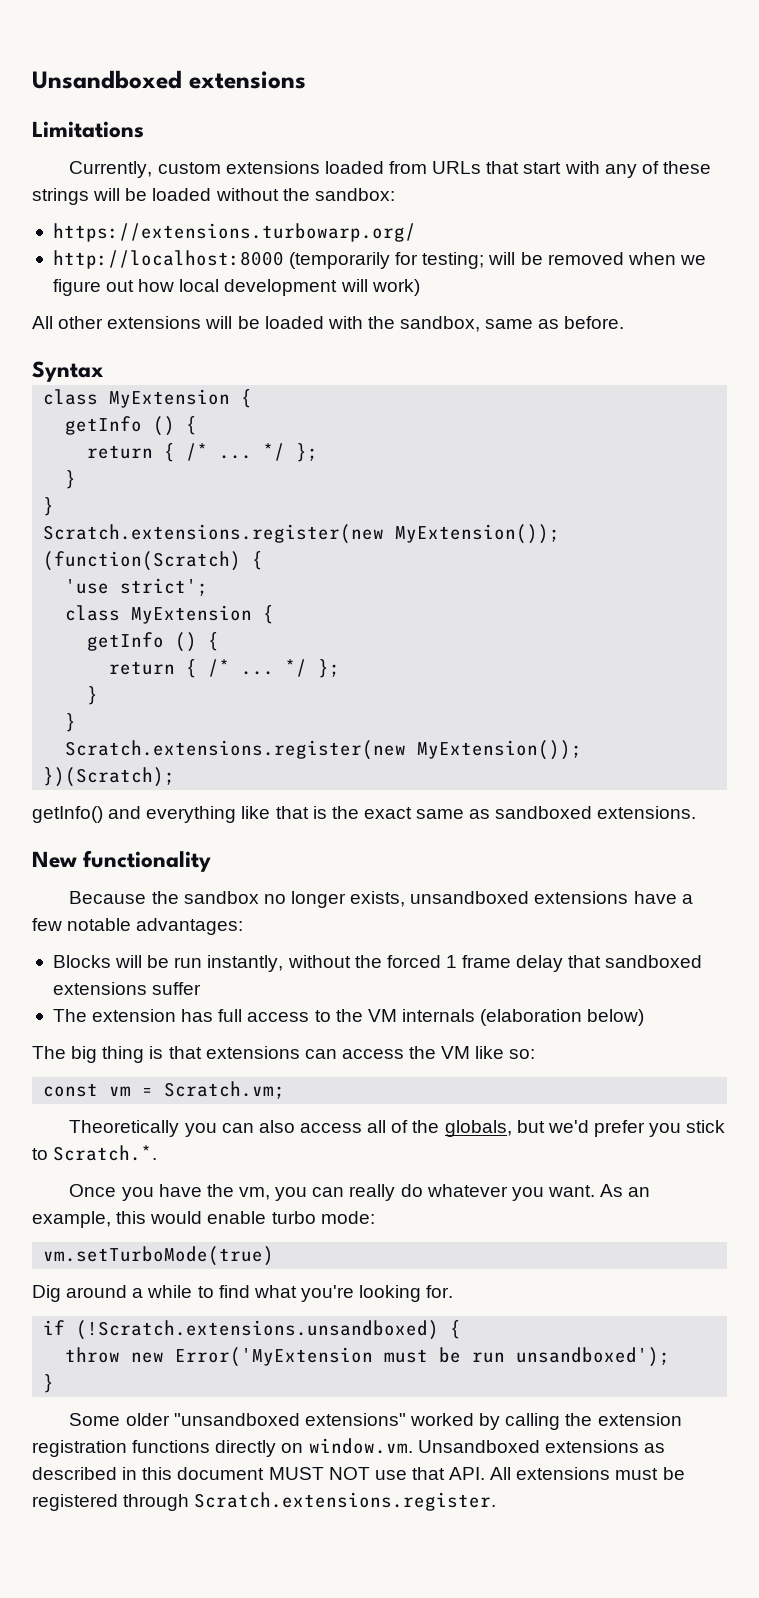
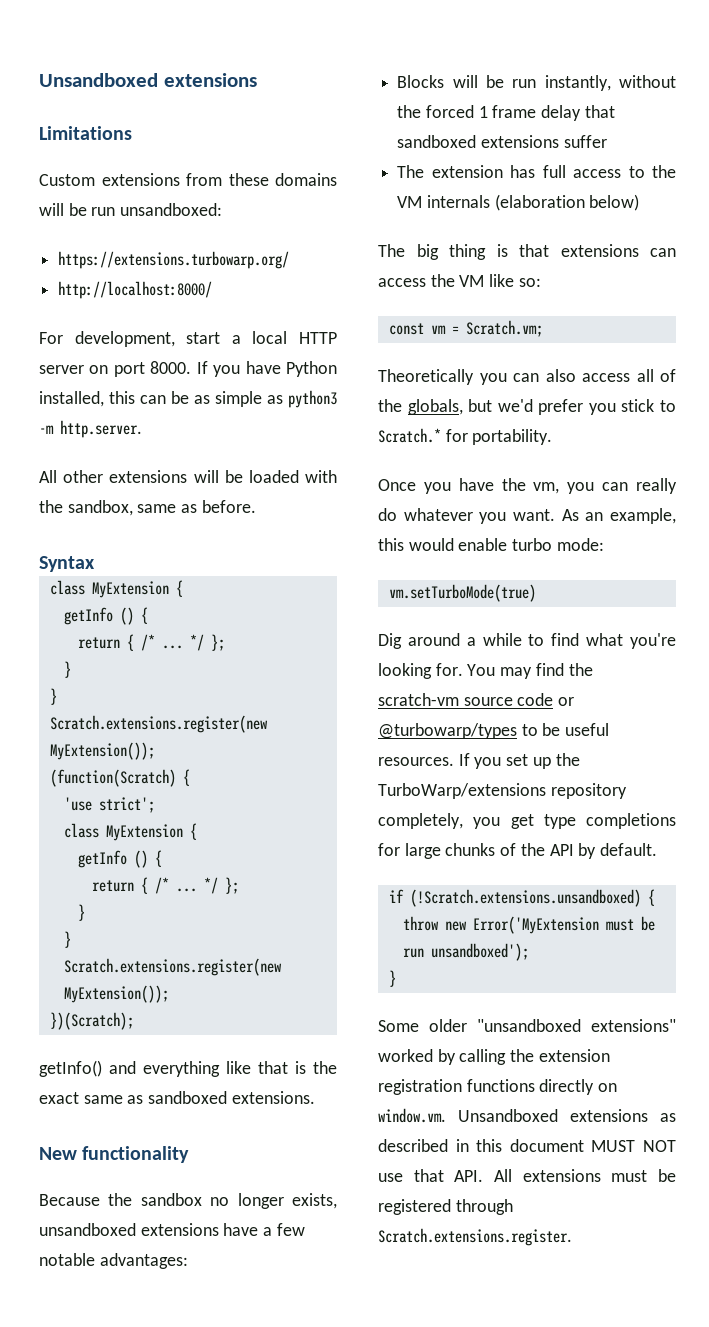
[69,161,711,178] [32,188,395,205] [52,223,416,242] [52,250,706,269] [52,279,420,296] Currently, custom extensions loaded from URLs that start with any of these strings will be loaded without the sandbox: // https://extensions.turbowarp.org/ // http://localhost:8000 (temporarily for testing; will be removed when we figure out how local development will work) -> [39,173,337,186] [39,203,223,216] [58,251,290,269] [58,281,213,299] [39,331,337,347] [39,361,338,377] [39,390,337,408] [39,420,142,438] Custom extensions from these domains will be run unsandboxed: // https://extensions.turbowarp.org/ // http://localhost:8000/ // For development, start a local HTTP server on port 8000. If you have Python installed, this can be as simple as python3 -m http.server.
[53,1145,158,1161] Scratch.*. -> [378,428,553,445] Scratch.* for portability.
(454, 1291) none -> [467,663,593,679] [378,693,575,706] [378,723,610,739] [378,753,580,769] [378,783,627,799] [378,813,676,829] [378,843,658,859] You may find the scratch-vm source code or @turbowarp/types to be useful resources. If you set up the TurboWarp/extensions repository completely, you get type completions for large chunks of the API by default.

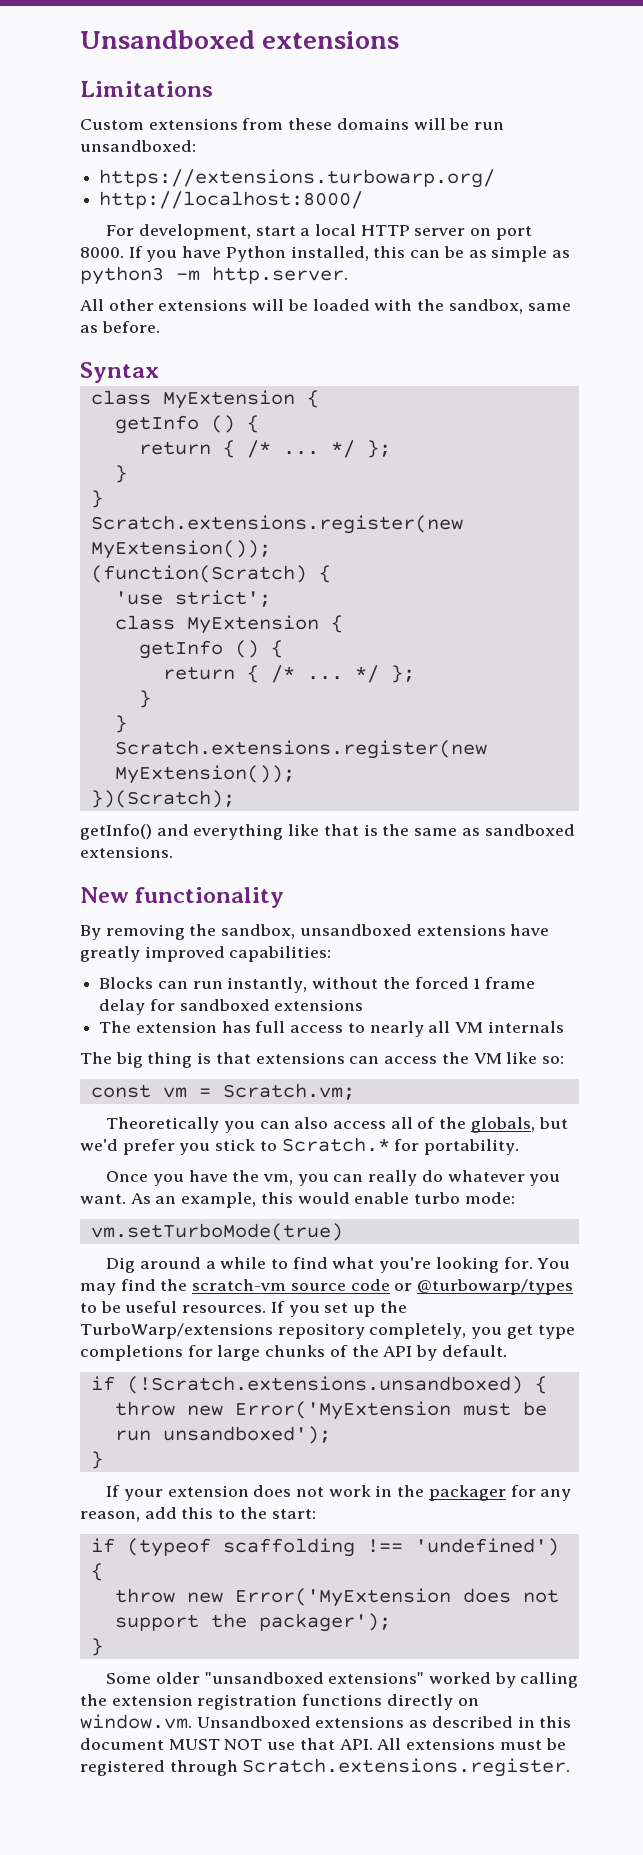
[39,1092,79,1104] exact -> (410, 830) none
[39,1193,337,1209] [39,1223,305,1236] [39,1253,188,1269] Because the sandbox no longer exists, unsandboxed extensions have a few notable advantages: -> [80,924,550,940] [80,946,332,962] By removing the sandbox, unsandboxed extensions have greatly improved capabilities:
[452,75,504,88] will be -> [157,981,188,989] can
[584,105,615,118] that -> [149,999,175,1011] for
[563,135,607,148] suffer -> (364, 1005) none
[652,165,676,178] the -> [369,1021,451,1037] nearly all
[494,194,640,211] (elaboration below) -> (564, 1027) none
(396, 978) none -> [106,1485,572,1501] [80,1507,316,1522] [90,1538,559,1557] [90,1563,103,1581] [114,1588,559,1607] [114,1613,391,1632] [90,1638,103,1656] // If your extension does not work in the packager for any reason, add this to the start: // if (typeof scaffolding !== 'undefined') { // throw new Error('MyExtension does not support the packager'); // }

